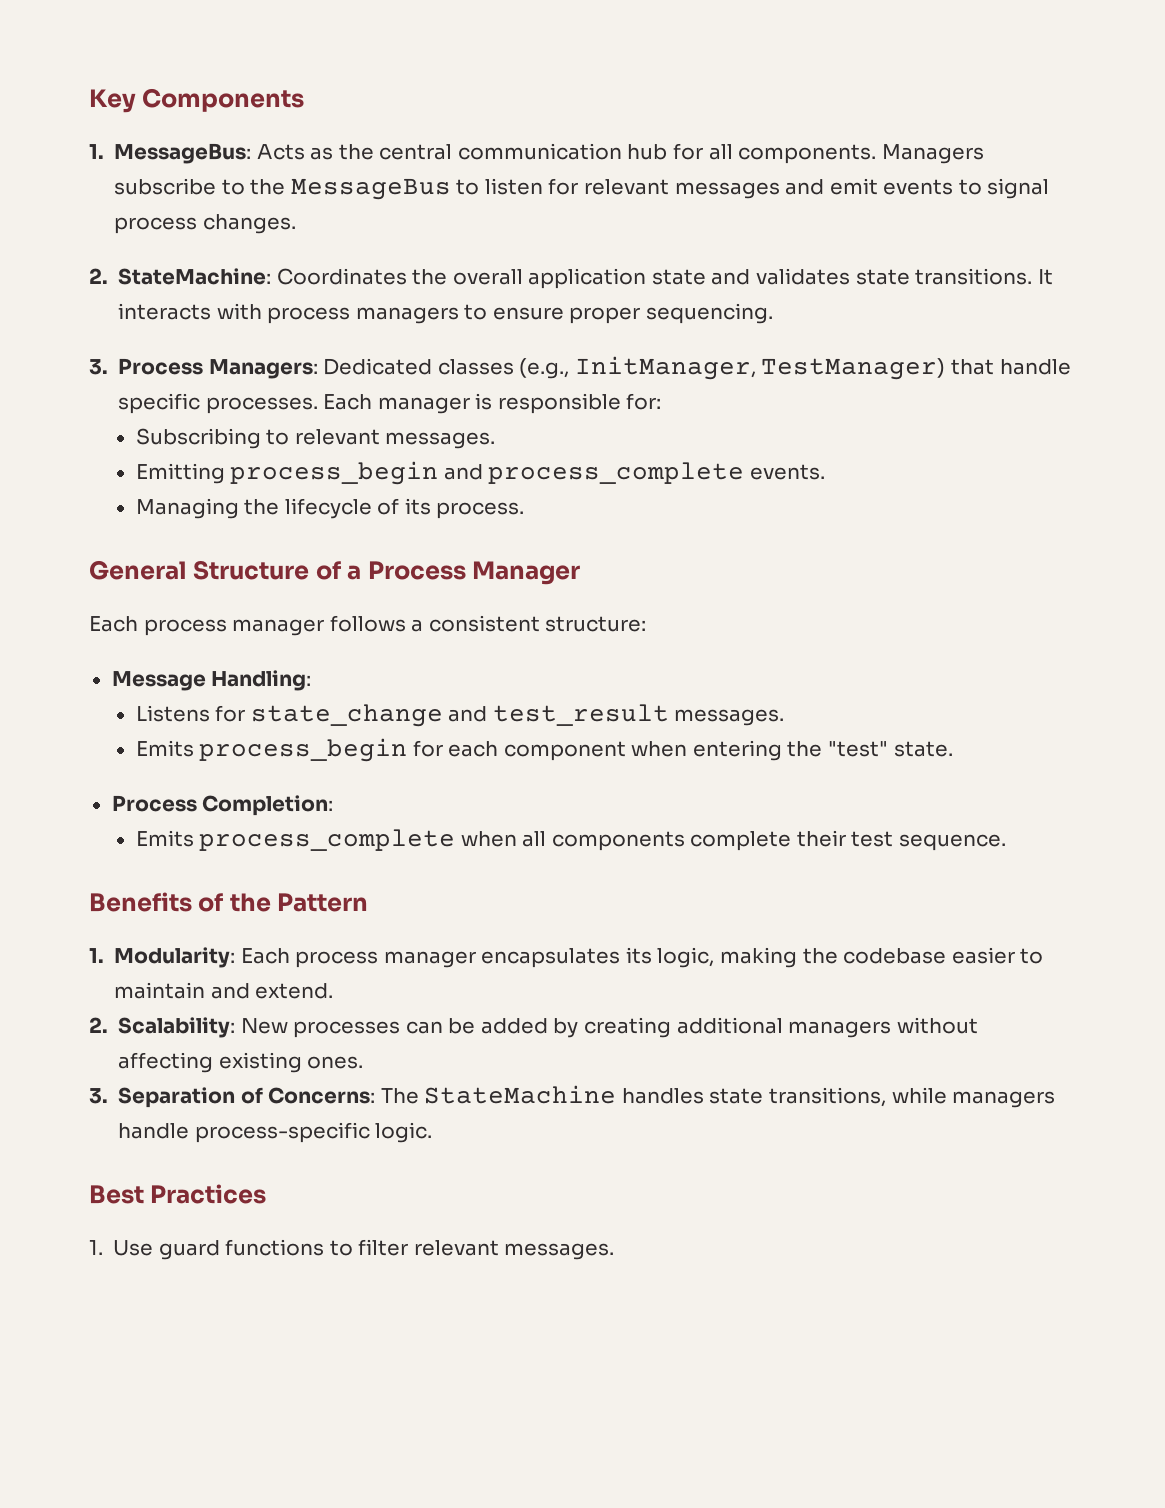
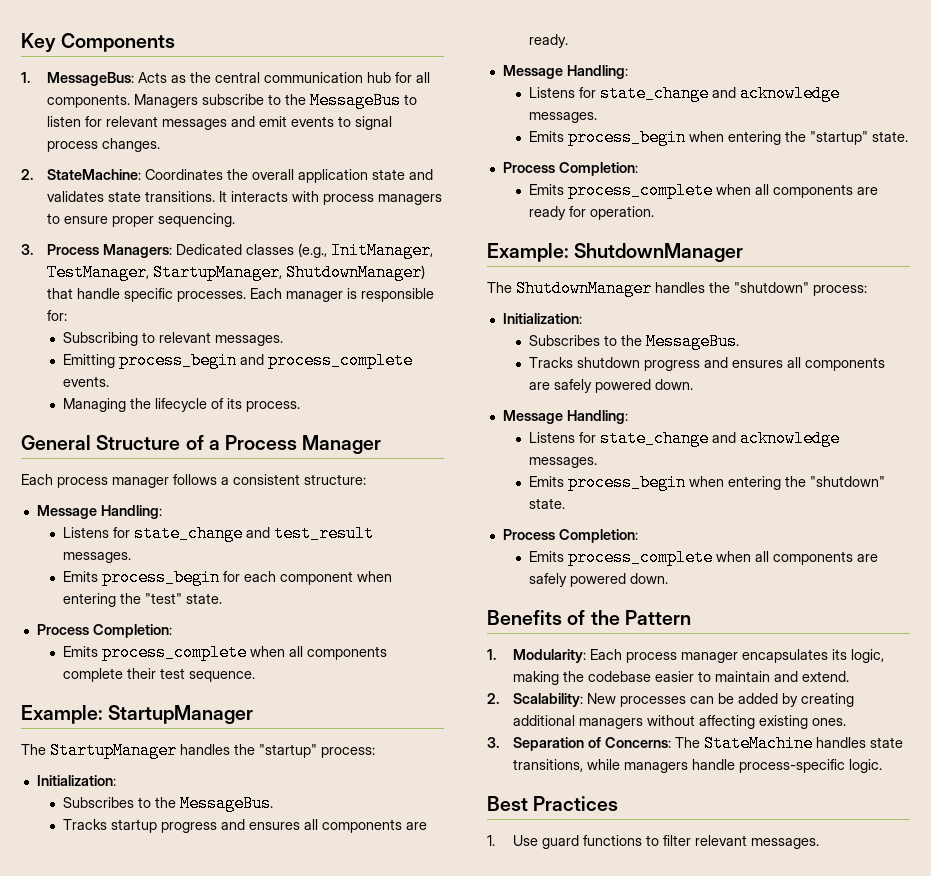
[761,358,946,380] TestManager) -> [47,264,426,281] TestManager, StartupManager, ShutdownManager)
(1006, 842) none -> [21,705,254,724] [21,742,375,759] [36,775,116,786] [63,795,274,812] [63,819,428,833] [529,34,569,48] [502,65,628,79] [529,85,841,102] [529,112,598,123] [529,129,909,146] [502,162,638,176] [529,182,879,199] [529,206,655,220] [487,243,744,262] [487,280,867,297] [502,313,582,324] [529,333,740,350] [529,357,886,371] [529,379,694,393] [502,410,628,424] [529,430,841,447] [529,457,598,468] [529,474,886,491] [529,498,566,509] [502,529,638,543] [529,549,879,566] [529,573,669,587] // Example: StartupManager // The StartupManager handles the "startup" process: // Initialization: // Subscribes to the MessageBus. // Tracks startup progress and ensures all components are ready. // Message Handling: // Listens for state_change and acknowledge messages. // Emits process_begin when entering the "startup" state. // Process Completion: // Emits process_complete when all components are ready for operation. // Example: ShutdownManager // The ShutdownManager handles the "shutdown" process: // Initialization: // Subscribes to the MessageBus. // Tracks shutdown progress and ensures all components are safely powered down. // Message Handling: // Listens for state_change and acknowledge messages. // Emits process_begin when entering the "shutdown" state. // Process Completion: // Emits process_complete when all components are safely powered down.

